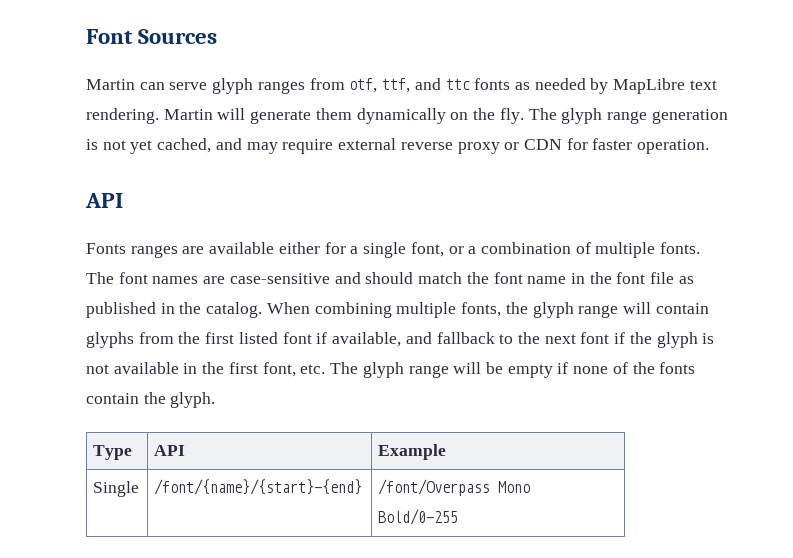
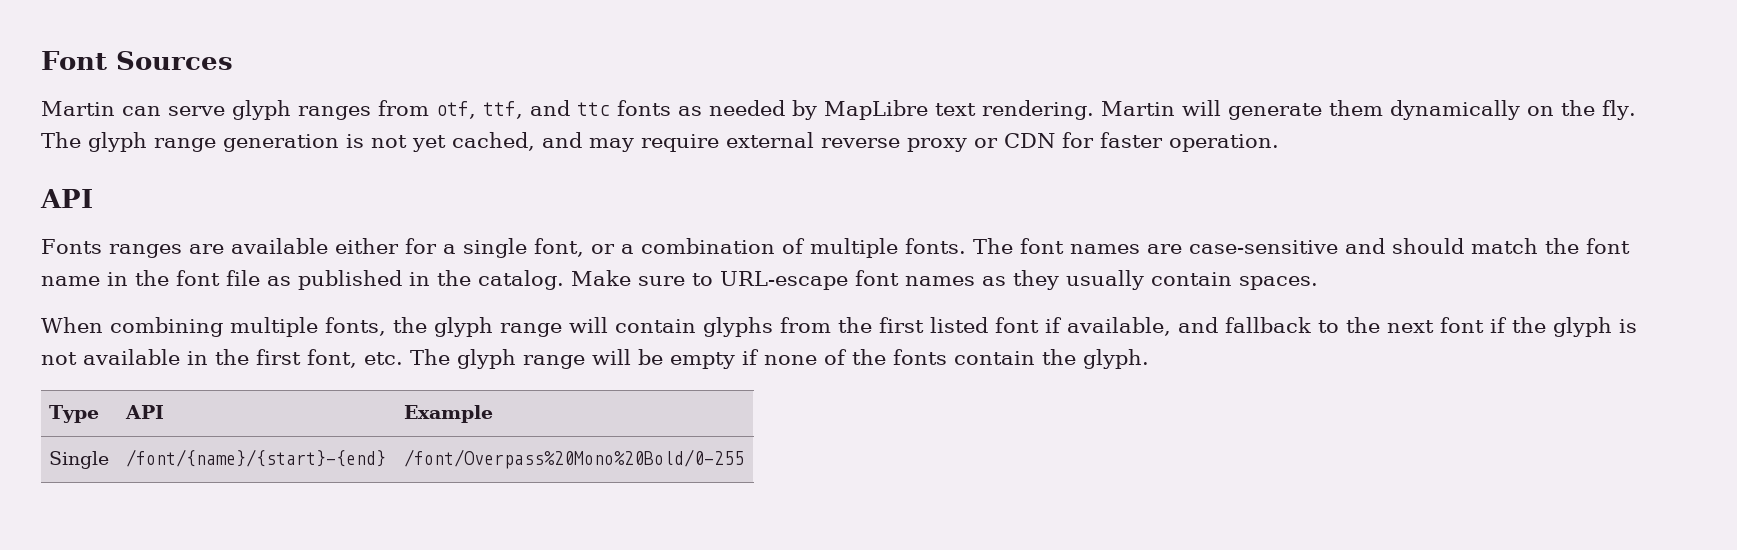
(263, 310) none -> [571,270,1318,290] Make sure to URL-escape font names as they usually contain spaces. //
[378,479,531,496] [378,509,459,525] /font/Overpass Mono Bold/0-255 -> [404,449,745,469] /font/Overpass%20Mono%20Bold/0-255

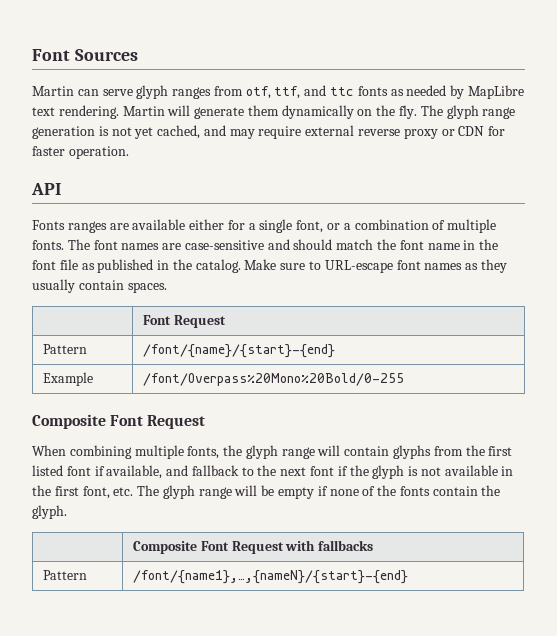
(1318, 283) none -> [142,315,226,328] [42,344,87,354] [142,344,335,358] [42,372,93,386] [142,373,404,386] [32,414,206,429] // | Font Request // Pattern | /font/{name}/{start}-{end} // Example | /font/Overpass%20Mono%20Bold/0-255 // Composite Font Request
[49,405,100,423] [125,405,165,419] [404,405,494,423] [49,451,110,469] [126,449,387,467] [404,449,745,469] Type | API | Example // Single | /font/{name}/{start}-{end} | /font/Overpass%20Mono%20Bold/0-255 -> [132,540,374,554] [42,570,87,580] [132,570,408,584] | Composite Font Request with fallbacks // Pattern | /font/{name1},…,{nameN}/{start}-{end}

